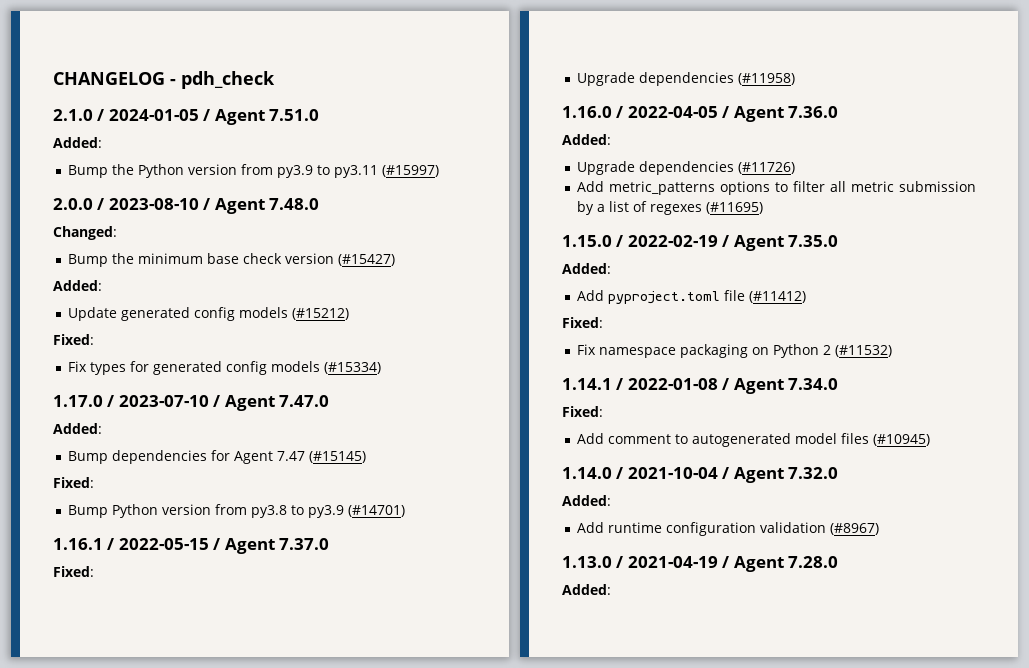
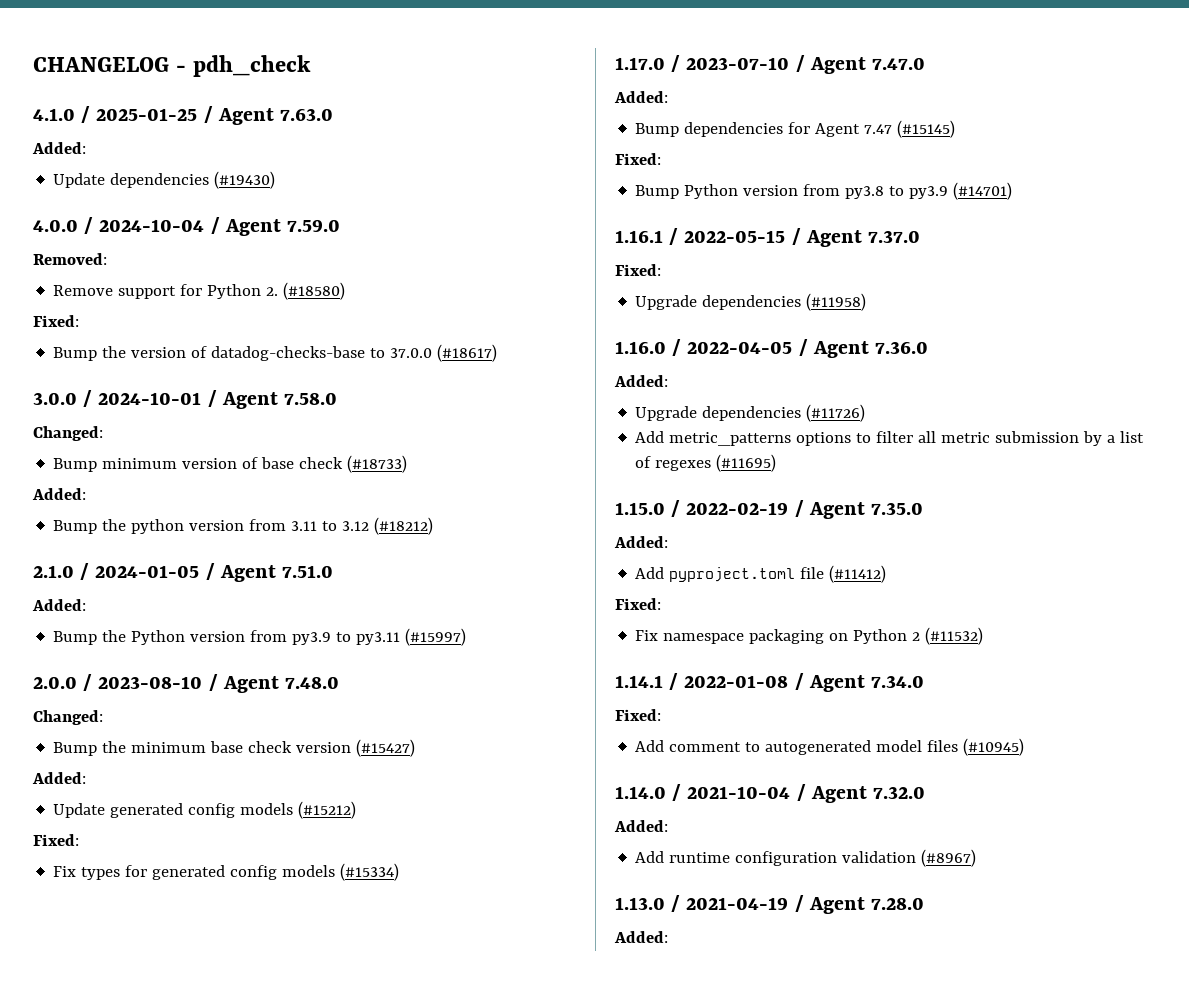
(275, 80) none -> [33,106,334,125] [32,142,86,154] [53,171,276,189] [33,217,341,236] [33,253,107,265] [53,282,346,300] [33,315,79,327] [53,344,498,362] [33,390,338,409] [33,426,103,441] [53,455,408,473] [32,488,86,500] [53,517,434,535] // 4.1.0 / 2025-01-25 / Agent 7.63.0 // Added: // Update dependencies (#19430) // 4.0.0 / 2024-10-04 / Agent 7.59.0 // Removed: // Remove support for Python 2. (#18580) // Fixed: // Bump the version of datadog-checks-base to 37.0.0 (#18617) // 3.0.0 / 2024-10-01 / Agent 7.58.0 // Changed: // Bump minimum version of base check (#18733) // Added: // Bump the python version from 3.11 to 3.12 (#18212)

